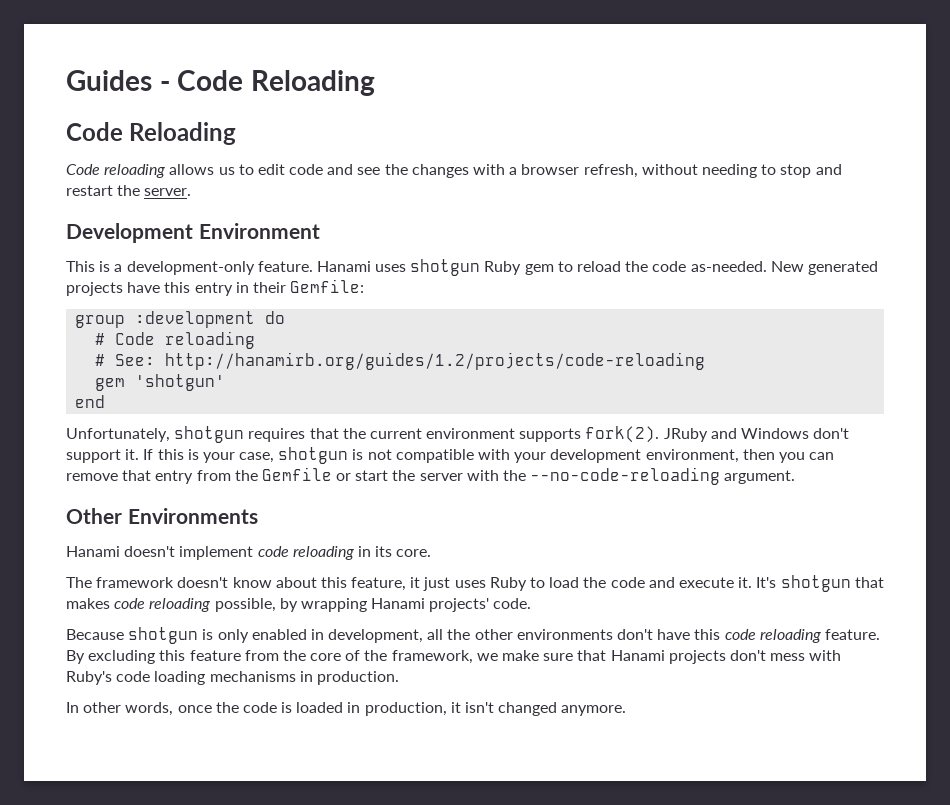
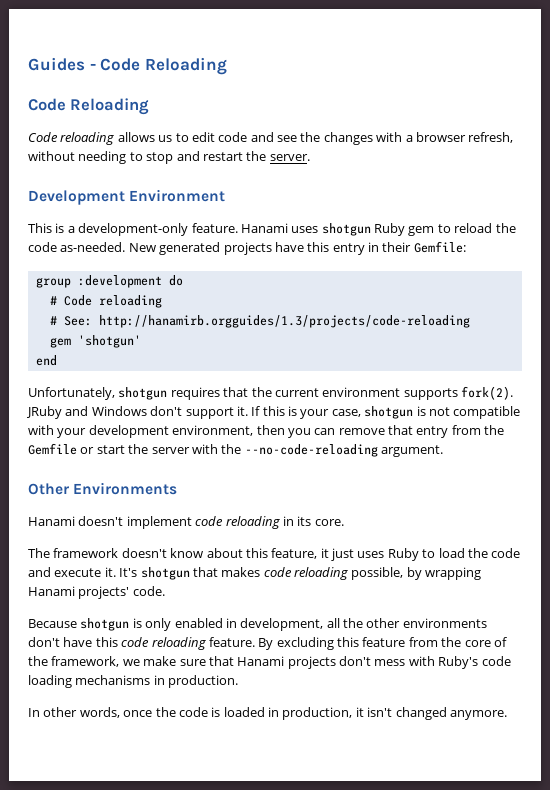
[165,352,706,370] http://hanamirb.org/guides/1.2/projects/code-reloading -> [98,315,470,328] http://hanamirb.orgguides/1.3/projects/code-reloading

